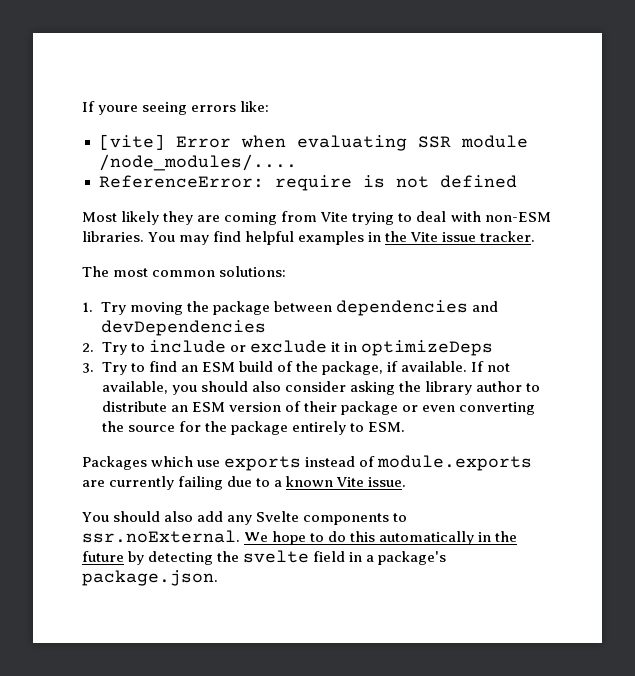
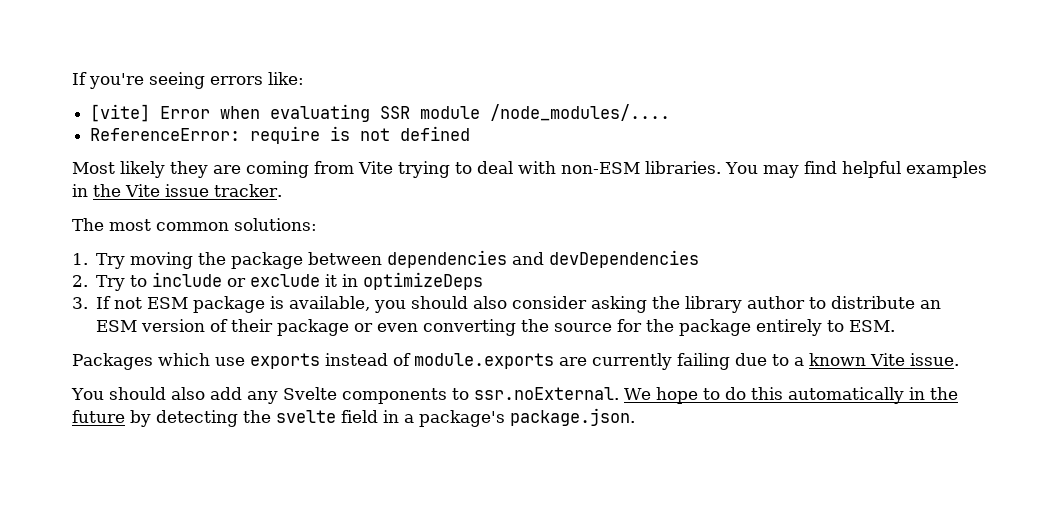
[82,101,139,115] If youre -> [72,72,144,89] If you're
[101,361,511,375] Try to find an ESM build of the package, if available. If not -> [96,296,285,313] If not ESM package is

